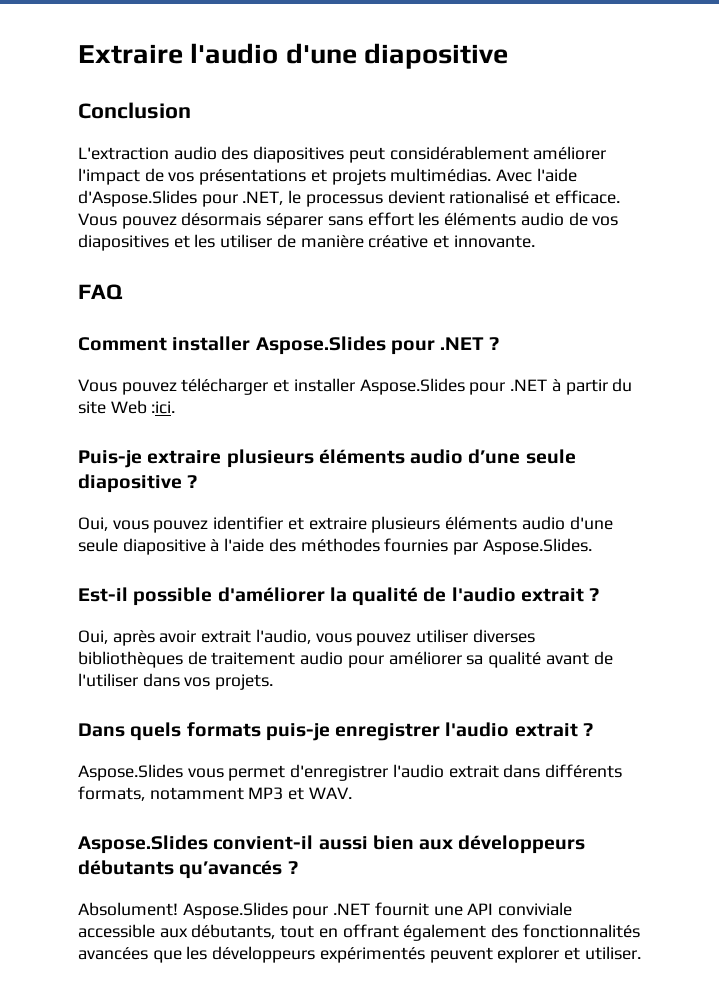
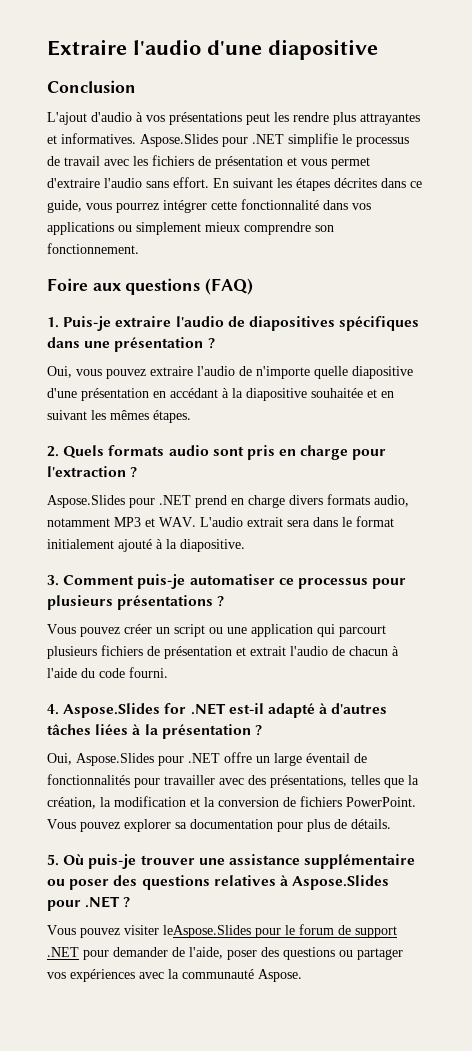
[78,146,607,163] [78,168,577,185] [78,190,620,207] [78,212,619,229] [78,234,535,251] [78,284,123,300] [78,336,251,351] L'extraction audio des diapositives peut considérablement améliorer l'impact de vos présentations et projets multimédias. Avec l'aide d'Aspose.Slides pour .NET, le processus devient rationalisé et efficace. Vous pouvez désormais séparer sans effort les éléments audio de vos diapositives et les utiliser de manière créative et innovante. // FAQ // Comment installer -> [47,112,420,125] [47,133,409,147] [47,155,370,169] [47,177,422,191] [47,199,371,213] [47,222,334,235] [47,243,139,254] [47,278,254,295] [47,316,420,331] [47,337,215,352] [47,366,413,379] [47,388,394,401] [47,410,191,423] [47,445,387,460] [47,466,138,478] [47,494,409,508] [47,516,394,527] [47,539,245,552] [47,574,407,589] [47,595,225,610] [47,624,386,637] [47,645,399,659] [47,667,168,678] [47,703,388,718] [47,724,262,739] [47,752,367,766] [47,774,419,788] [47,796,416,809] [47,819,391,832] [47,854,416,869] [47,875,288,890] L'ajout d'audio à vos présentations peut les rendre plus attrayantes et informatives. Aspose.Slides pour .NET simplifie le processus de travail avec les fichiers de présentation et vous permet d'extraire l'audio sans effort. En suivant les étapes décrites dans ce guide, vous pourrez intégrer cette fonctionnalité dans vos applications ou simplement mieux comprendre son fonctionnement. // Foire aux questions (FAQ) // 1. Puis-je extraire l'audio de diapositives spécifiques dans une présentation ? // Oui, vous pouvez extraire l'audio de n'importe quelle diapositive d'une présentation en accédant à la diapositive souhaitée et en suivant les mêmes étapes. // 2. Quels formats audio sont pris en charge pour l'extraction ? // Aspose.Slides pour .NET prend en charge divers formats audio, notamment MP3 et WAV. L'audio extrait sera dans le format initialement ajouté à la diapositive. // 3. Comment puis-je automatiser ce processus pour plusieurs présentations ? // Vous pouvez créer un script ou une application qui parcourt plusieurs fichiers de présentation et extrait l'audio de chacun à l'aide du code fourni. // 4. Aspose.Slides for .NET est-il adapté à d'autres tâches liées à la présentation ? // Oui, Aspose.Slides pour .NET offre un large éventail de fonctionnalités pour travailler avec des présentations, telles que la création, la modification et la conversion de fichiers PowerPoint. Vous pouvez explorer sa documentation pour plus de détails. // 5. Où puis-je trouver une assistance supplémentaire ou poser des questions relatives à
[181,378,633,395] [78,400,176,414] [78,449,576,468] [78,474,198,493] [78,516,613,533] [78,538,592,555] [78,587,600,606] [78,629,535,646] [78,651,613,668] [78,673,274,690] [78,722,593,741] [78,764,623,781] [78,786,352,801] [78,835,586,854] [78,860,298,879] [78,902,573,919] [78,924,640,941] [78,946,641,963] télécharger et installer Aspose.Slides pour .NET à partir du site Web :ici. // Puis-je extraire plusieurs éléments audio d’une seule diapositive ? // Oui, vous pouvez identifier et extraire plusieurs éléments audio d'une seule diapositive à l'aide des méthodes fournies par Aspose.Slides. // Est-il possible d'améliorer la qualité de l'audio extrait ? // Oui, après avoir extrait l'audio, vous pouvez utiliser diverses bibliothèques de traitement audio pour améliorer sa qualité avant de l'utiliser dans vos projets. // Dans quels formats puis-je enregistrer l'audio extrait ? // Aspose.Slides vous permet d'enregistrer l'audio extrait dans différents formats, notamment MP3 et WAV. // Aspose.Slides convient-il aussi bien aux développeurs débutants qu’avancés ? // Absolument! Aspose.Slides pour .NET fournit une API conviviale accessible aux débutants, tout en offrant également des fonctionnalités avancées que les développeurs expérimentés peuvent explorer et utiliser. -> [124,924,397,938] [47,947,403,960] [47,969,302,982] visiter leAspose.Slides pour le forum de support .NET pour demander de l'aide, poser des questions ou partager vos expériences avec la communauté Aspose.

